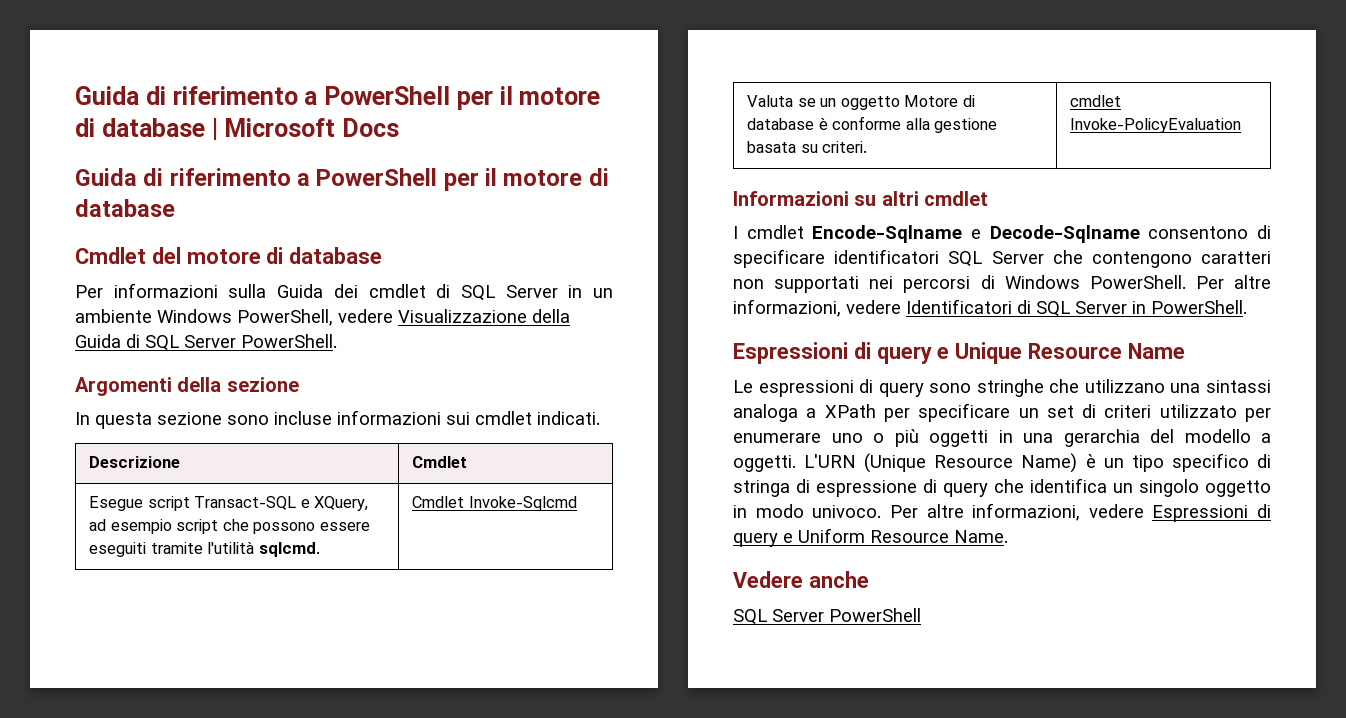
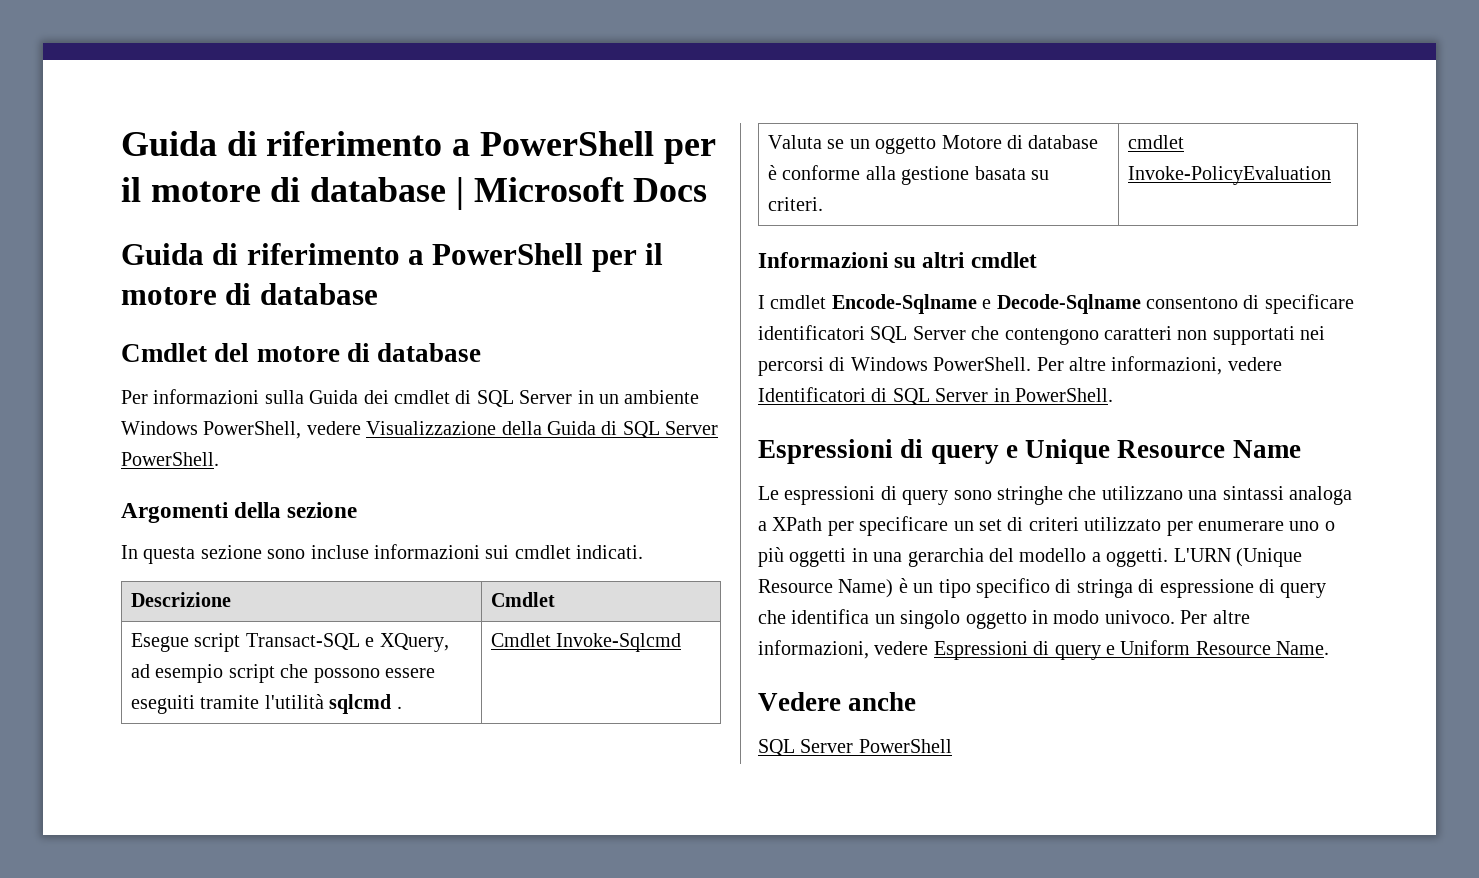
[258,542,320,557] sqlcmd. -> [329,694,402,714] sqlcmd .

